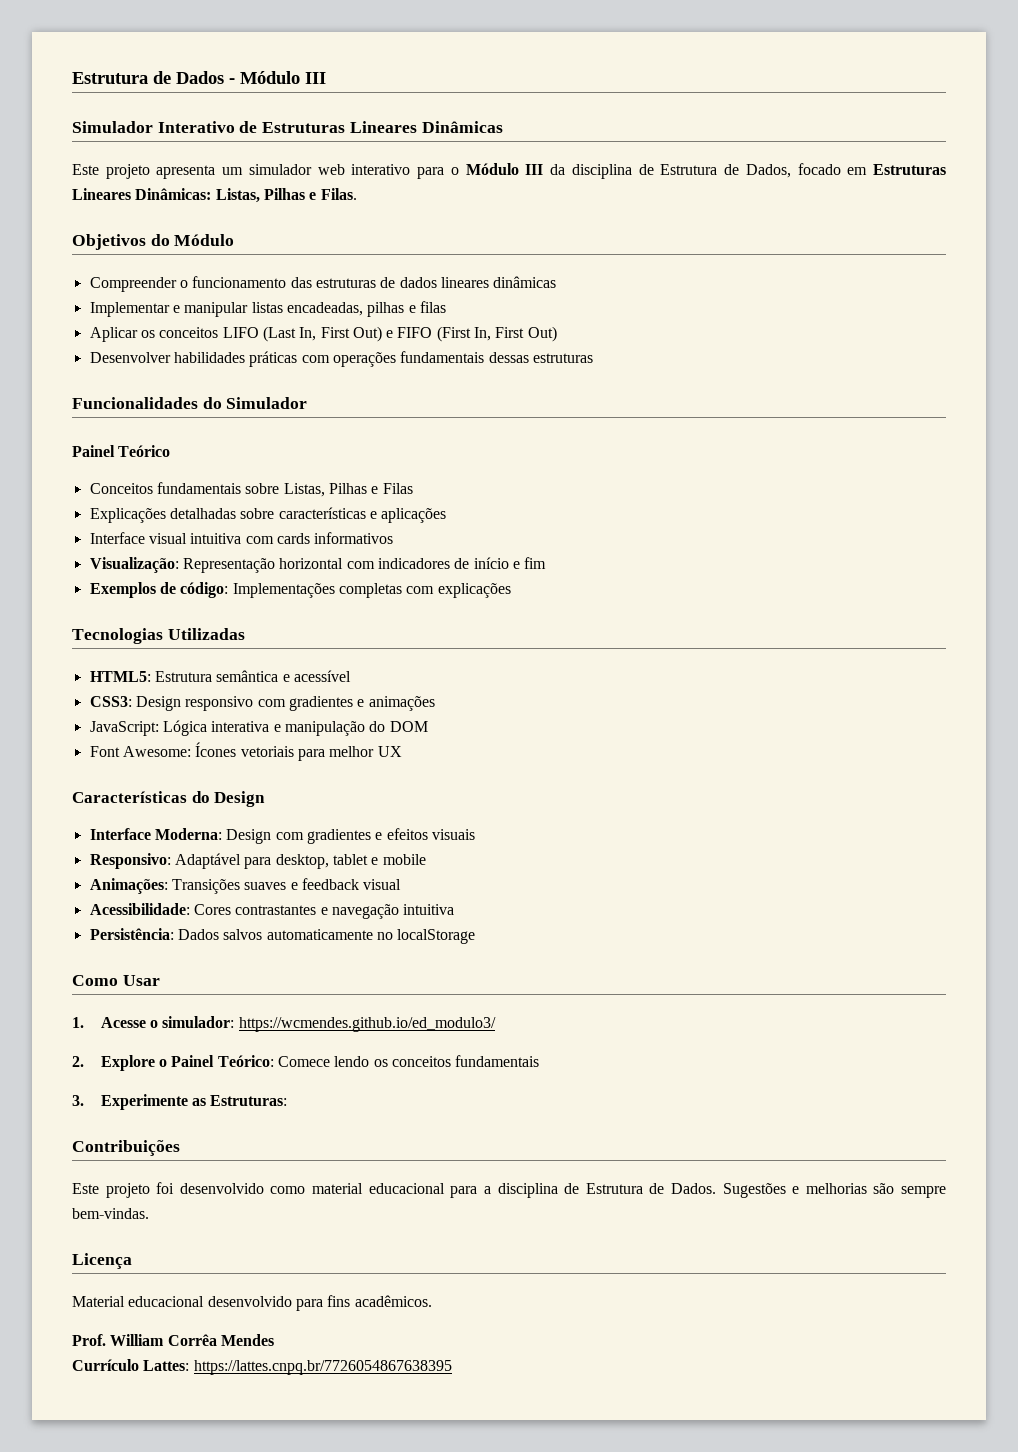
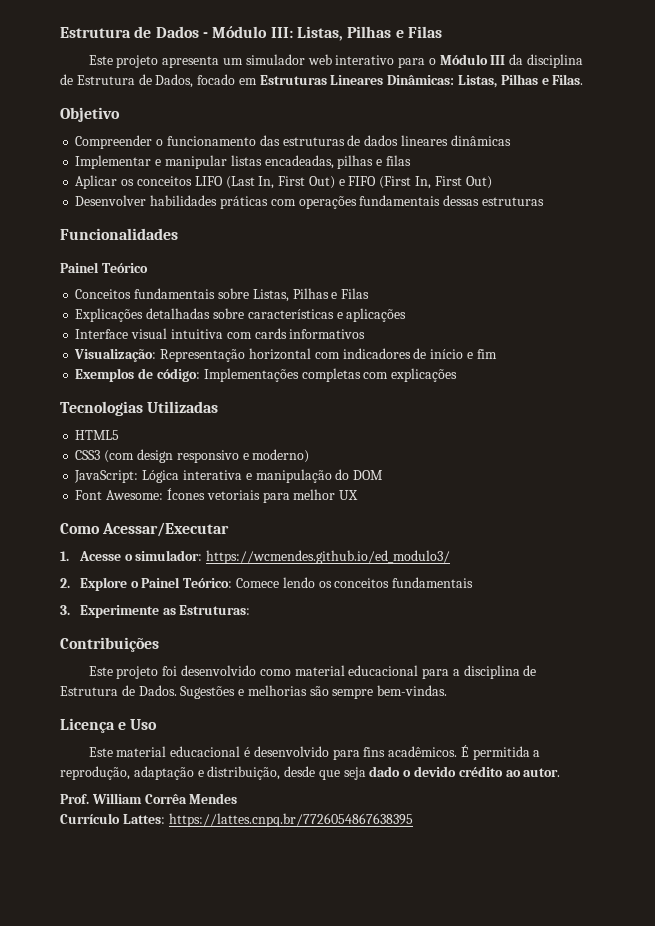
[305,72,326,84] [72,121,503,133] III // Simulador Interativo de Estruturas Lineares Dinâmicas -> [270,26,442,41] III: Listas, Pilhas e Filas
[72,234,235,250] Objetivos do Módulo -> [60,107,120,122] Objetivo
[202,397,308,409] do Simulador -> (178, 234) none
[89,670,351,682] [89,696,435,711] HTML5: Estrutura semântica e acessível // CSS3: Design responsivo com gradientes e animações -> [75,430,120,440] [75,449,310,463] HTML5 // CSS3 (com design responsivo e moderno)
[72,791,266,807] [89,828,475,844] [89,853,426,869] [89,878,402,894] [89,903,455,919] [89,928,476,944] // Características do Design // Interface Moderna: Design com gradientes e efeitos visuais // Responsivo: Adaptável para desktop, tablet e mobile // Animações: Transições suaves e feedback visual // Acessibilidade: Cores contrastantes e navegação intuitiva // Persistência: Dados salvos automaticamente no localStorage -> (359, 495) none
[122,975,160,986] Usar -> [102,522,230,537] Acessar/Executar
[72,1295,432,1311] // Material educacional desenvolvido para fins acadêmicos. -> [118,719,158,730] [88,745,541,760] [60,766,561,780] e Uso // Este material educacional é desenvolvido para fins acadêmicos. É permitida a reprodução, adaptação e distribuição, desde que seja dado o devido crédito ao autor.

